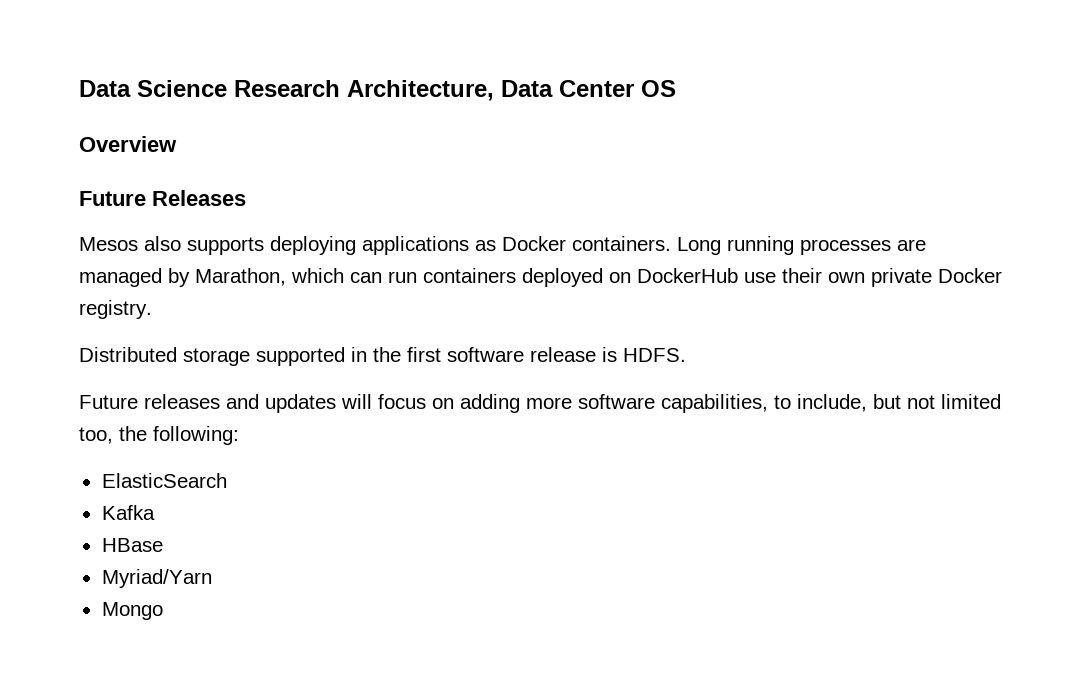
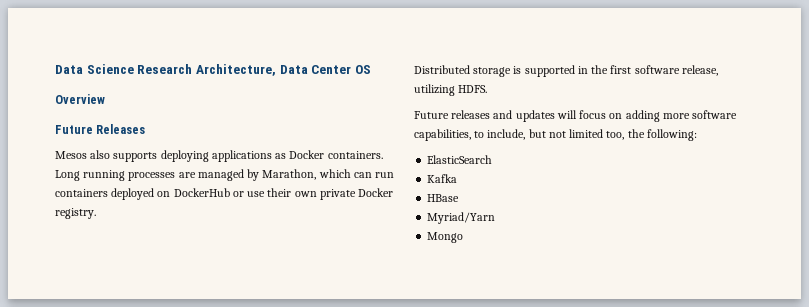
(738, 275) none -> [232,191,244,197] or
(250, 357) none -> [513,66,522,74] is
[530,347,617,362] release is -> [681,65,718,76] [414,84,455,96] release, utilizing

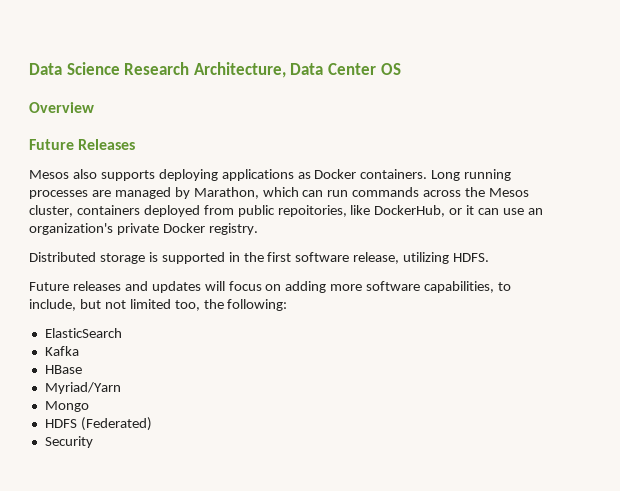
[55,188,317,200] containers deployed on DockerHub or use their own -> [352,187,530,197] [29,205,543,217] [29,223,113,235] commands across the Mesos cluster, containers deployed from public repoitories, like DockerHub, or it can use an organization's
(464, 237) none -> [44,417,152,431] [44,436,93,448] // HDFS (Federated) // Security

